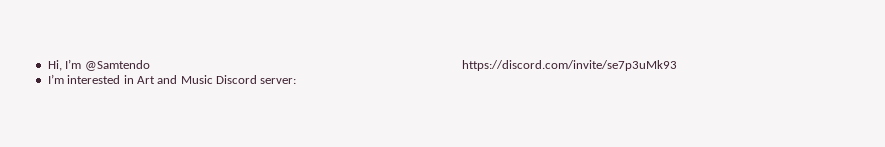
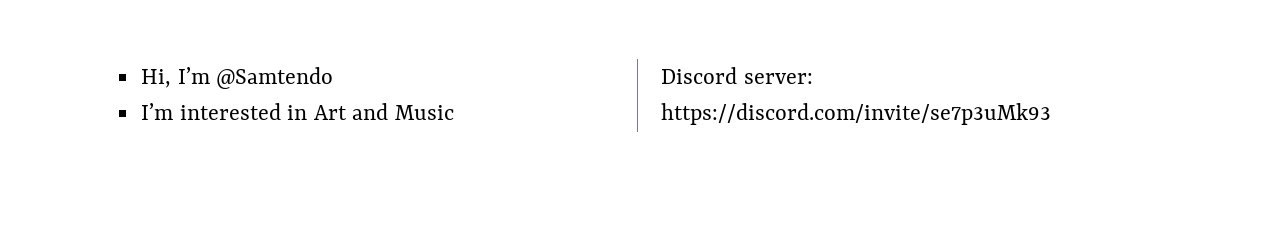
(213, 79) none -> (455, 112) //

